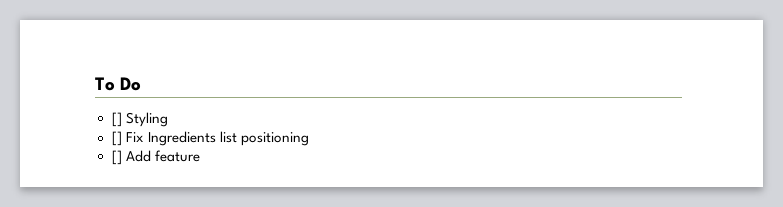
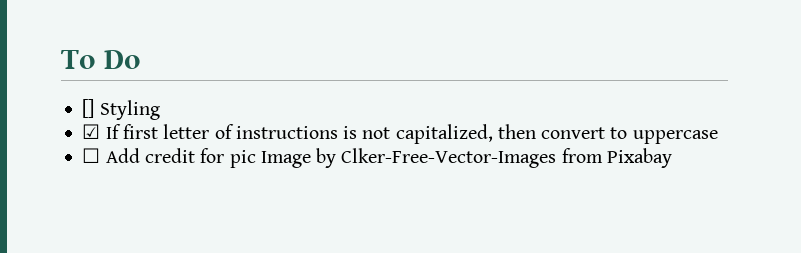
[111,131,309,146] [111,150,200,165] [] Fix Ingredients list positioning // [] Add feature -> [82,124,718,144] [82,148,672,168] ☑ If first letter of instructions is not capitalized, then convert to uppercase // ☐ Add credit for pic Image by Clker-Free-Vector-Images from Pixabay

